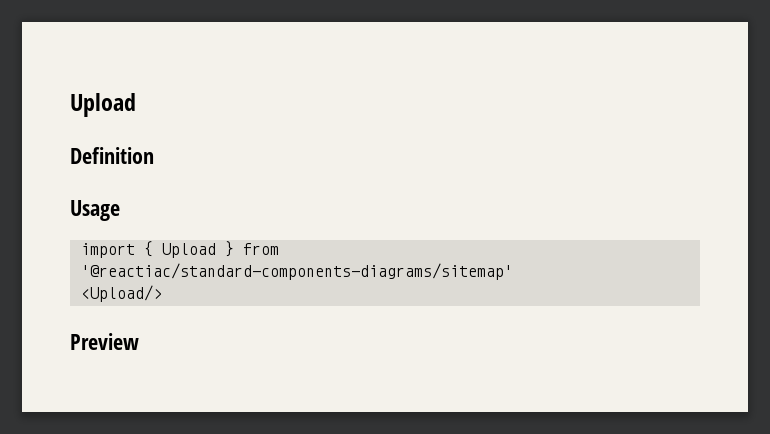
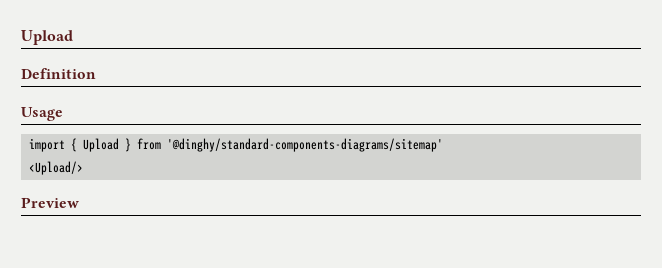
[80,263,513,280] '@reactiac/standard-components-diagrams/sitemap' -> [167,138,444,152] '@dinghy/standard-components-diagrams/sitemap'

